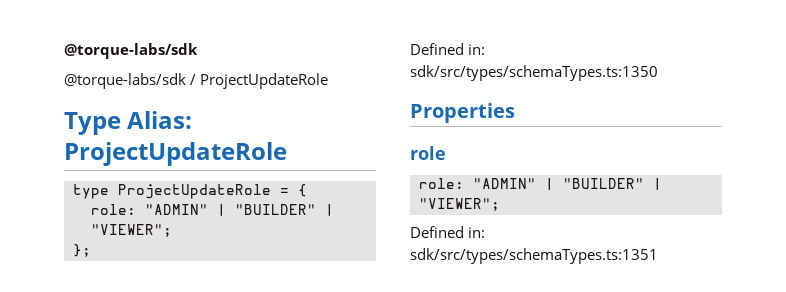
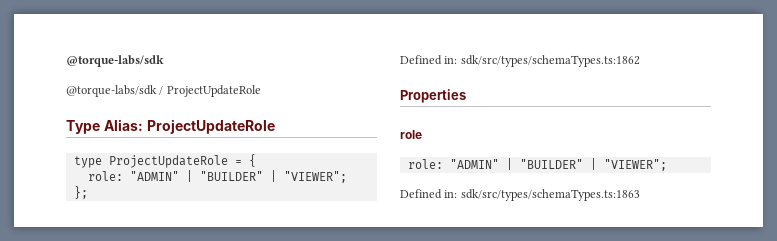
[410,65,658,81] sdk/src/types/schemaTypes.ts:1350 -> [460,55,640,67] sdk/src/types/schemaTypes.ts:1862
[410,248,658,264] sdk/src/types/schemaTypes.ts:1351 -> [460,189,640,201] sdk/src/types/schemaTypes.ts:1863

